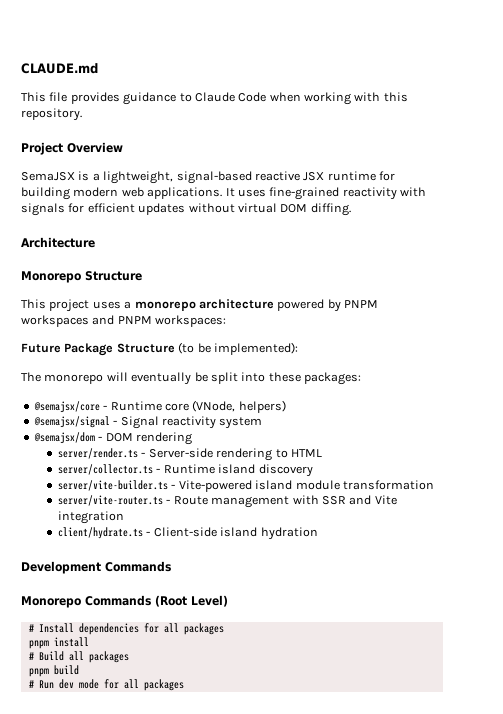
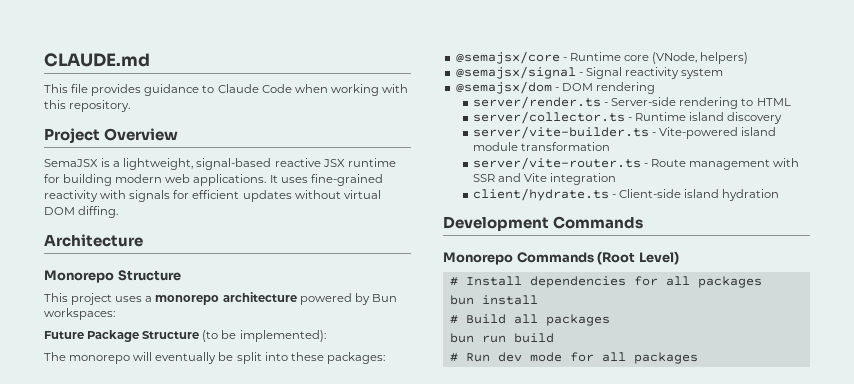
[344,300,378,308] [21,315,152,327] PNPM workspaces and PNPM -> [371,294,397,302] Bun
[28,640,49,649] pnpm -> [449,295,474,305] bun
[28,668,49,677] pnpm -> [449,333,506,343] bun run

